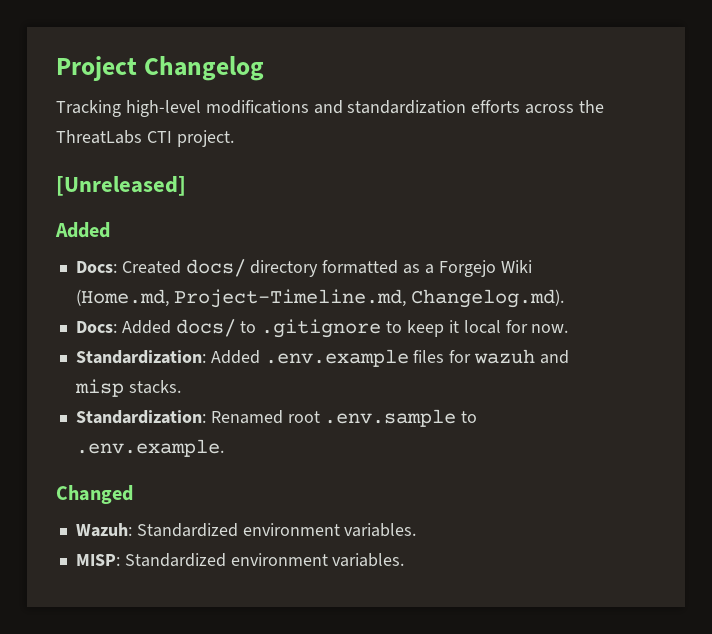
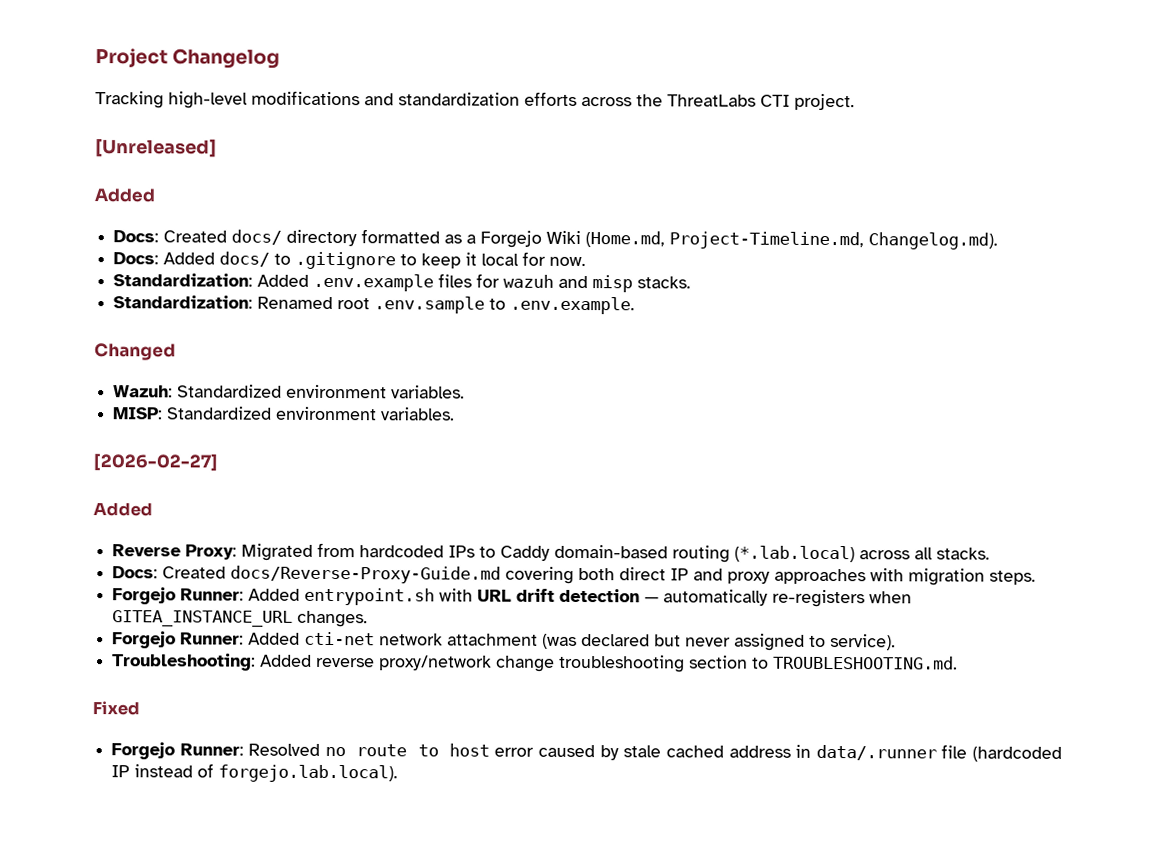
(405, 560) none -> [93,453,218,472] [93,502,153,517] [112,542,991,563] [112,565,1037,586] [112,587,913,608] [112,610,369,628] [112,631,897,651] [112,653,959,673] [92,701,140,716] [111,742,1062,762] [111,763,399,783] // [2026-02-27] // Added // Reverse Proxy: Migrated from hardcoded IPs to Caddy domain-based routing (*.lab.local) across all stacks. // Docs: Created docs/Reverse-Proxy-Guide.md covering both direct IP and proxy approaches with migration steps. // Forgejo Runner: Added entrypoint.sh with URL drift detection — automatically re-registers when GITEA_INSTANCE_URL changes. // Forgejo Runner: Added cti-net network attachment (was declared but never assigned to service). // Troubleshooting: Added reverse proxy/network change troubleshooting section to TROUBLESHOOTING.md. // Fixed // Forgejo Runner: Resolved no route to host error caused by stale cached address in data/.runner file (hardcoded IP instead of forgejo.lab.local).

